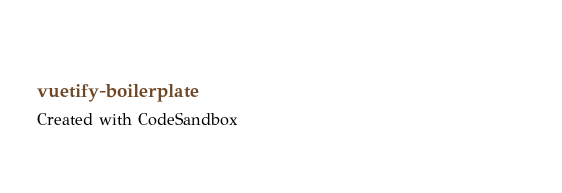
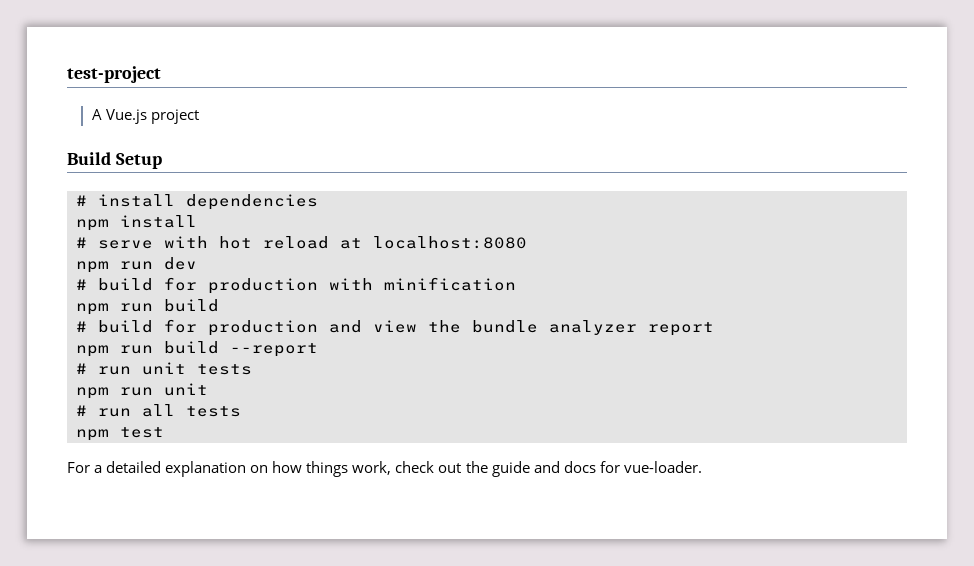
[37,84,199,102] [37,112,238,126] vuetify-boilerplate // Created with CodeSandbox -> [67,66,161,83] [91,109,199,124] [67,152,162,169] [76,194,318,210] [76,215,197,231] [76,236,527,249] [76,257,197,273] [76,277,516,294] [76,299,219,315] [76,319,714,336] [76,341,318,357] [76,362,252,375] [76,383,208,399] [76,404,241,417] [76,427,164,441] [67,461,702,477] test-project // A Vue.js project // Build Setup // # install dependencies // npm install // # serve with hot reload at localhost:8080 // npm run dev // # build for production with minification // npm run build // # build for production and view the bundle analyzer report // npm run build --report // # run unit tests // npm run unit // # run all tests // npm test // For a detailed explanation on how things work, check out the guide and docs for vue-loader.

